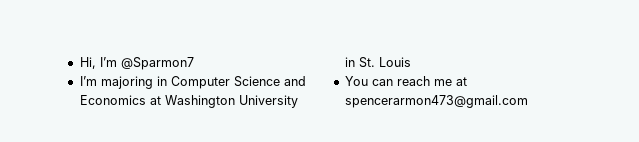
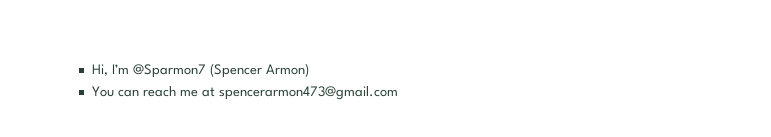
[79,76,306,89] [79,95,298,108] [344,57,411,68] // I’m majoring in Computer Science and Economics at Washington University in St. Louis -> [209,63,309,78] (Spencer Armon)

